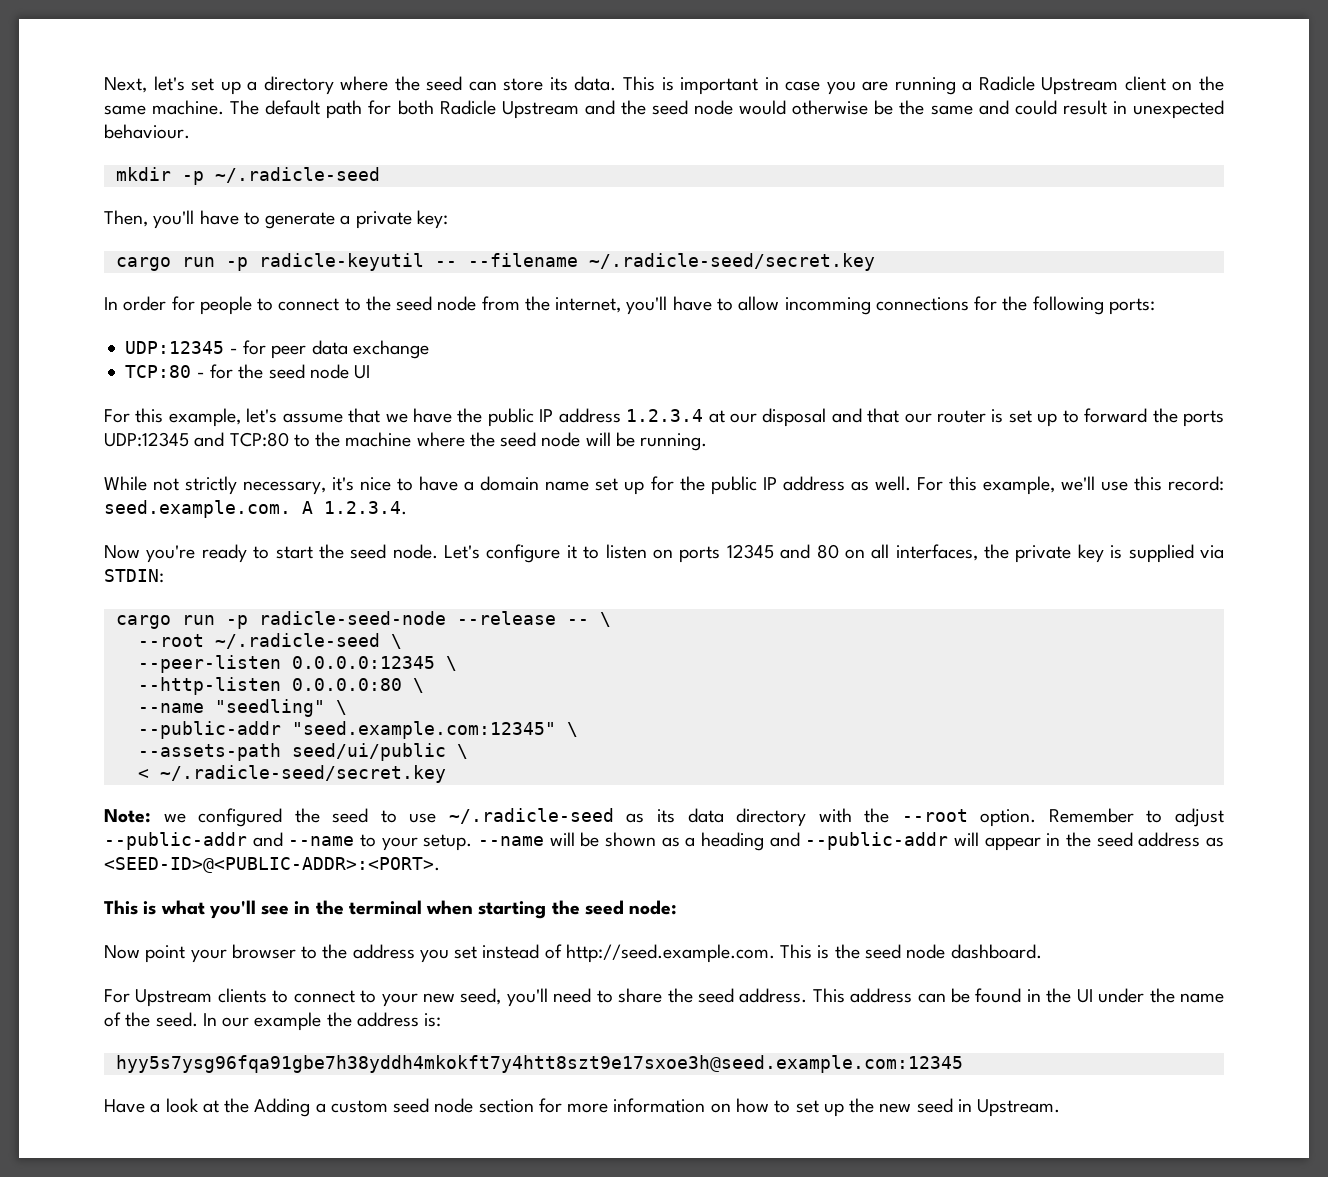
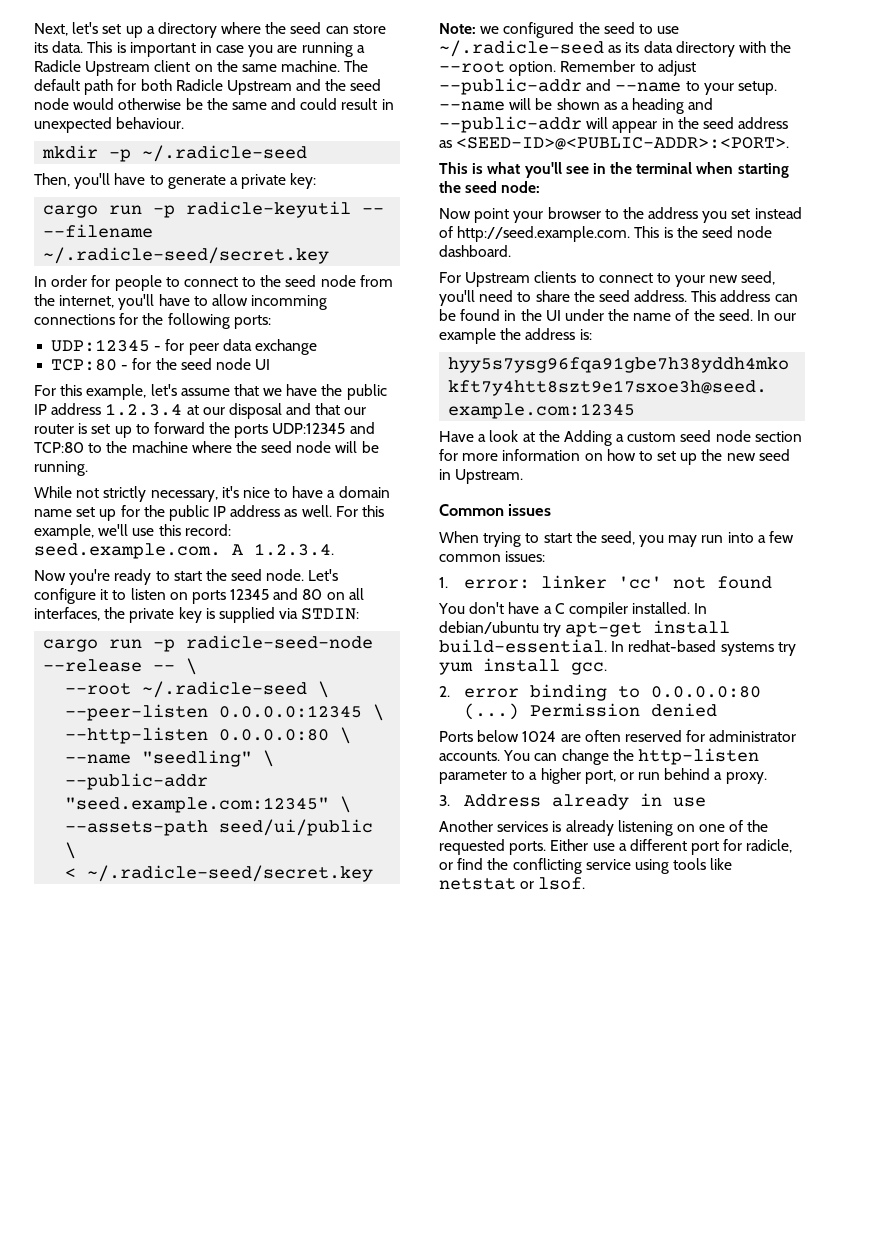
(1061, 1108) none -> [439,504,552,516] [439,531,795,547] [439,551,546,562] [439,575,772,589] [438,602,708,618] [439,620,731,637] [439,639,796,656] [439,658,607,675] [439,684,761,701] [463,703,717,720] [439,730,797,742] [439,748,759,765] [439,768,767,784] [439,793,706,810] [439,820,769,836] [439,839,793,855] [439,858,733,874] [439,877,586,890] // Common issues // When trying to start the seed, you may run into a few common issues: // 1. error: linker 'cc' not found // You don't have a C compiler installed. In debian/ubuntu try apt-get install build-essential. In redhat-based systems try yum install gcc. // 2. error binding to 0.0.0.0:80 (...) Permission denied // Ports below 1024 are often reserved for administrator accounts. You can change the http-listen parameter to a higher port, or run behind a proxy. // 3. Address already in use // Another services is already listening on one of the requested ports. Either use a different port for radicle, or find the conflicting service using tools like netstat or lsof.

